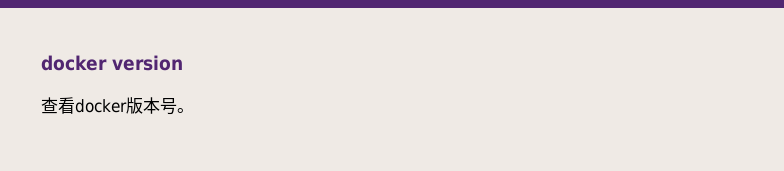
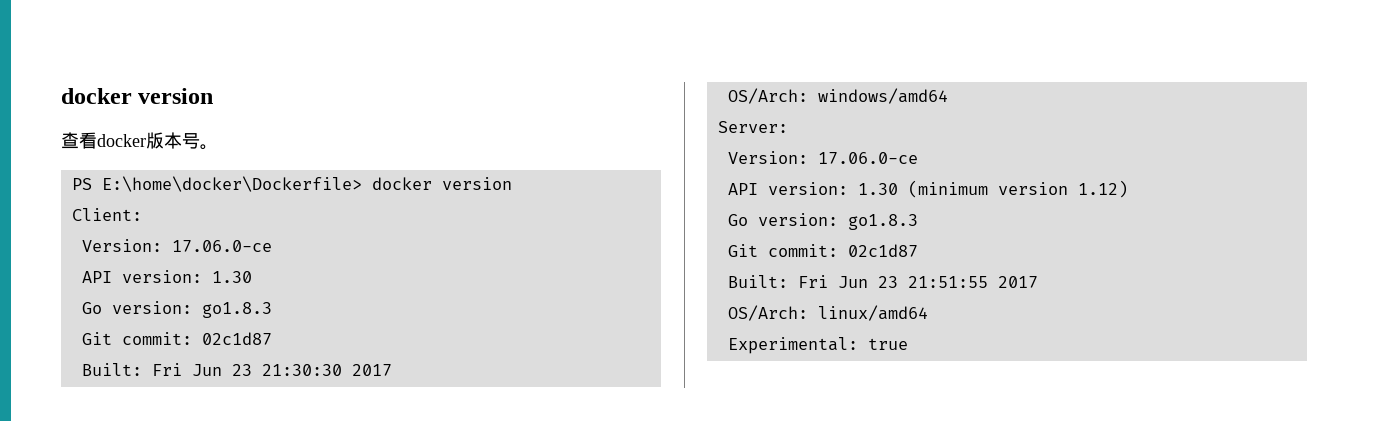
(194, 110) none -> [71,176,512,192] [71,208,142,221] [81,239,272,252] [81,270,252,283] [81,301,272,318] [81,332,272,345] [81,363,392,376] [727,88,948,104] [717,121,788,133] [727,151,918,164] [727,180,1128,198] [727,213,918,230] [727,244,918,257] [727,275,1038,288] [727,305,928,321] [727,337,908,354] // PS E:\home\docker\Dockerfile> docker version // Client: // Version: 17.06.0-ce // API version: 1.30 // Go version: go1.8.3 // Git commit: 02c1d87 // Built: Fri Jun 23 21:30:30 2017 // OS/Arch: windows/amd64 // Server: // Version: 17.06.0-ce // API version: 1.30 (minimum version 1.12) // Go version: go1.8.3 // Git commit: 02c1d87 // Built: Fri Jun 23 21:51:55 2017 // OS/Arch: linux/amd64 // Experimental: true

